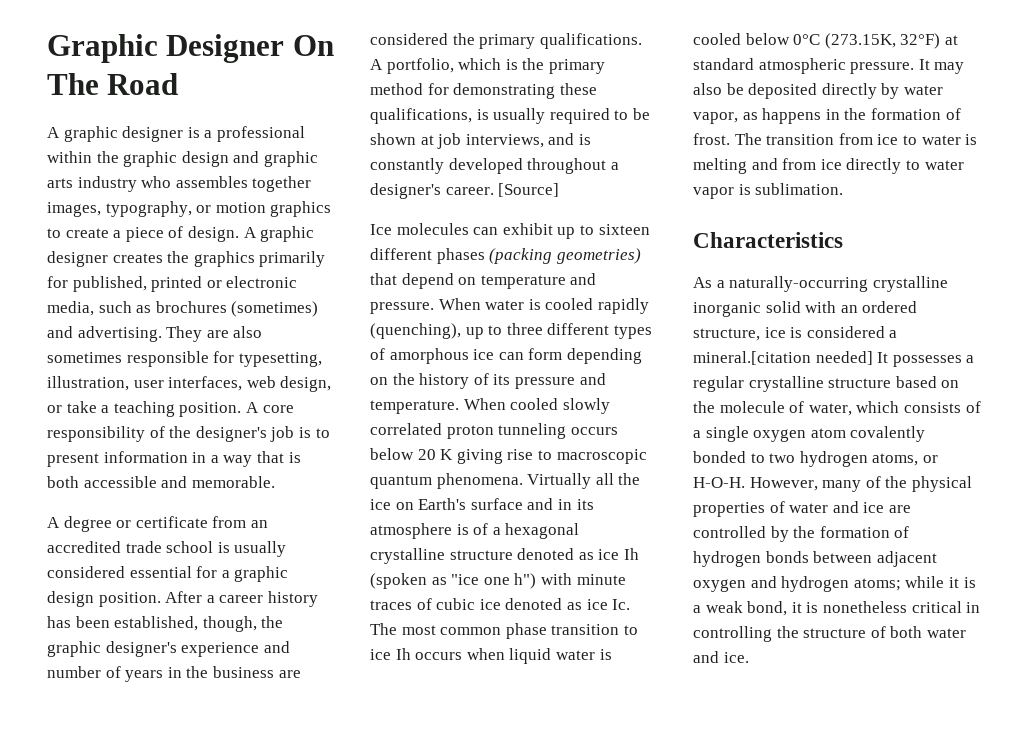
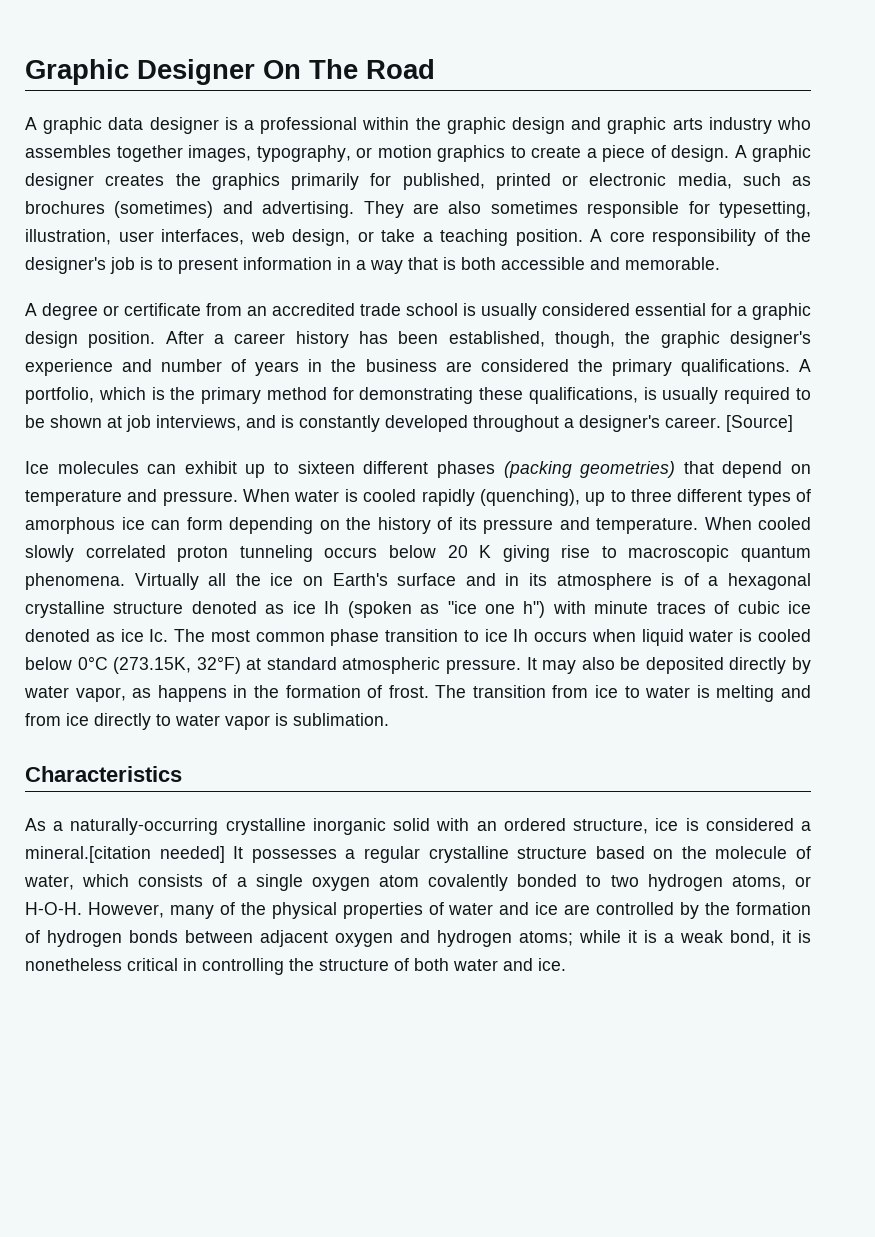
(118, 134) none -> [108,117,144,130] data

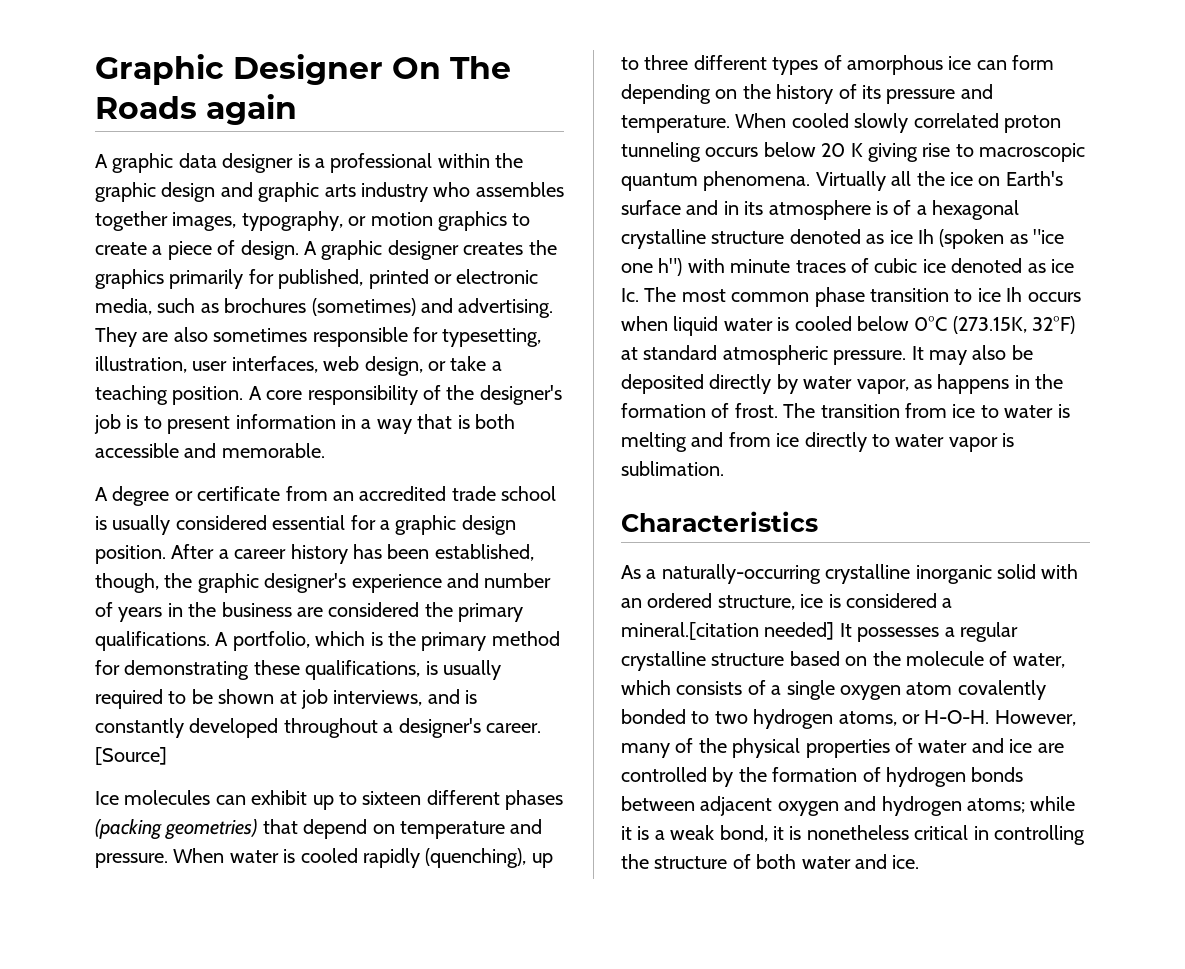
[366,59,435,79] Road -> [95,94,297,125] Roads again

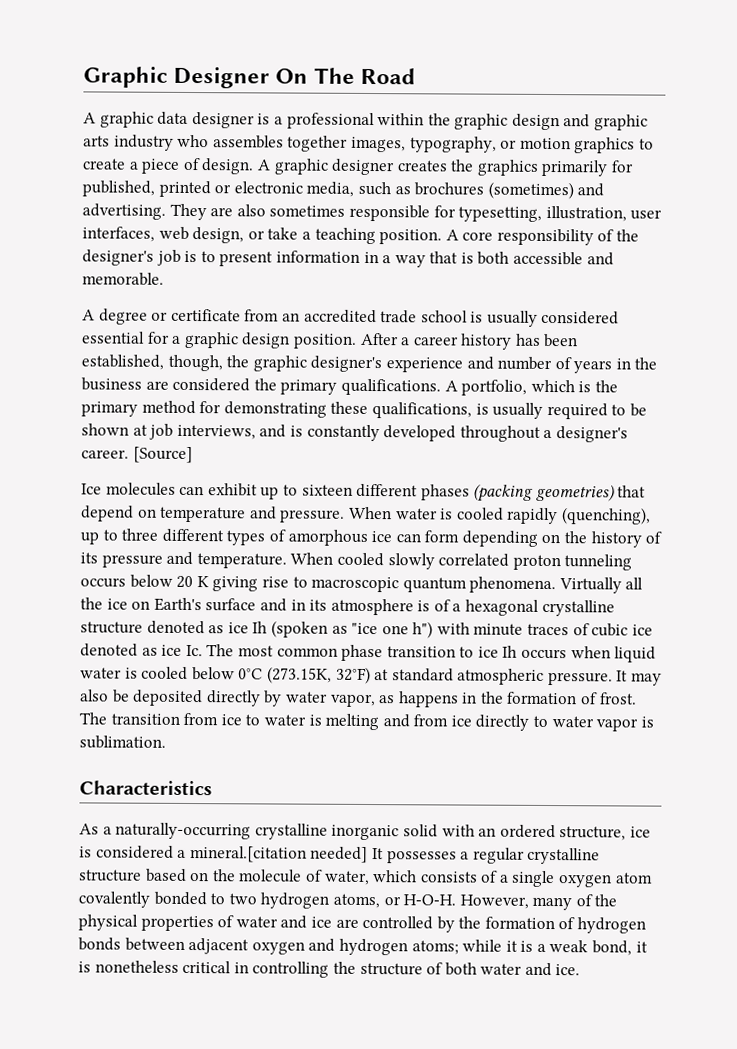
[95,94,297,125] Roads again -> [359,67,416,85] Road

